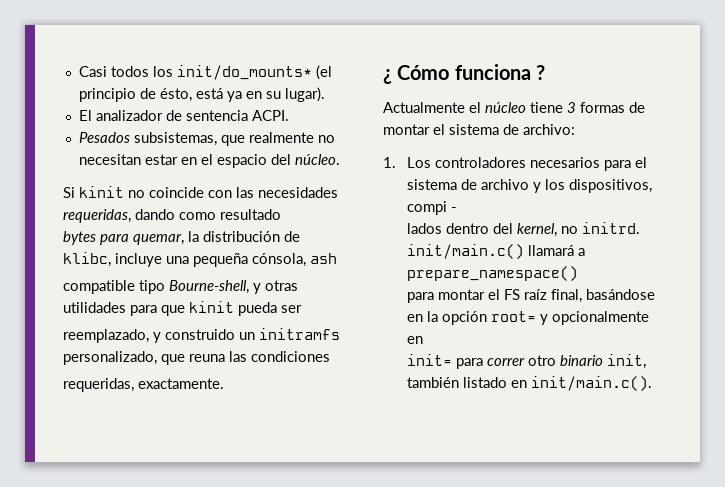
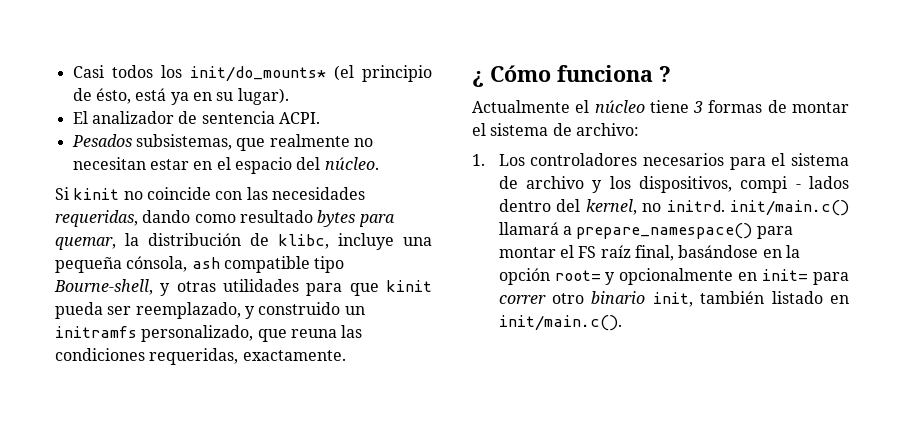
(281, 214) // -> (313, 216) none
(337, 258) // -> (220, 263) none
(302, 309) // -> (132, 310) none
(330, 356) // -> (145, 354) none
(457, 209) // -> (801, 186) none
(578, 273) // -> (753, 231) none
(423, 340) // -> (758, 276) none

